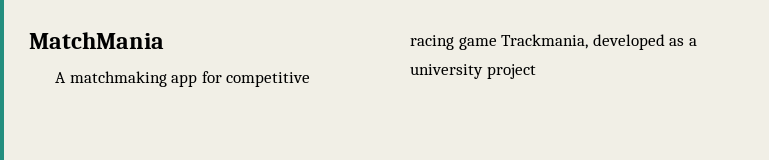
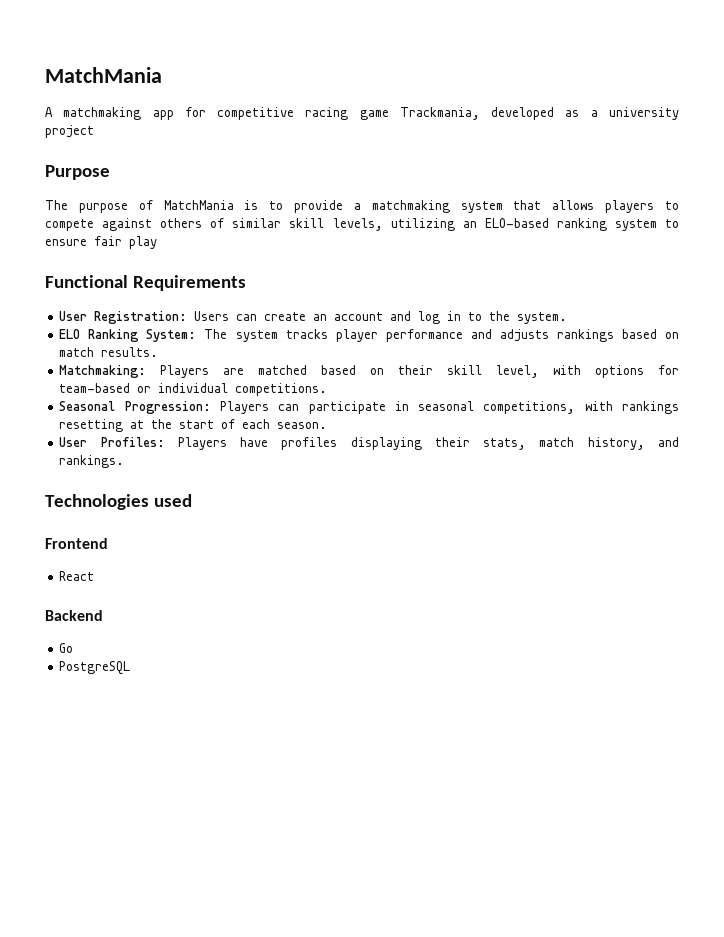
(536, 71) none -> [45,165,110,180] [45,200,679,213] [45,218,679,231] [45,236,157,249] [45,275,246,291] [59,311,568,324] [59,329,680,342] [59,347,159,357] [59,365,680,378] [59,383,328,396] [59,401,679,414] [59,419,328,432] [59,437,679,450] [59,455,125,468] [45,494,192,510] [45,538,108,549] [59,571,95,581] [45,610,103,621] [59,643,74,653] [59,661,131,675] // Purpose // The purpose of MatchMania is to provide a matchmaking system that allows players to compete against others of similar skill levels, utilizing an ELO-based ranking system to ensure fair play // Functional Requirements // User Registration: Users can create an account and log in to the system. // ELO Ranking System: The system tracks player performance and adjusts rankings based on match results. // Matchmaking: Players are matched based on their skill level, with options for team-based or individual competitions. // Seasonal Progression: Players can participate in seasonal competitions, with rankings resetting at the start of each season. // User Profiles: Players have profiles displaying their stats, match history, and rankings. // Technologies used // Frontend // React // Backend // Go // PostgreSQL

